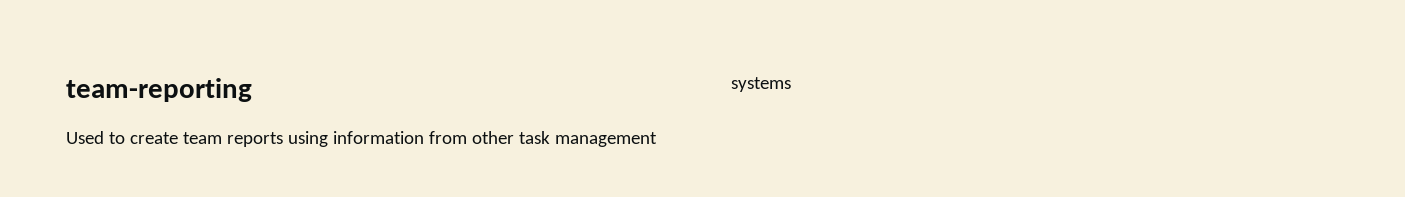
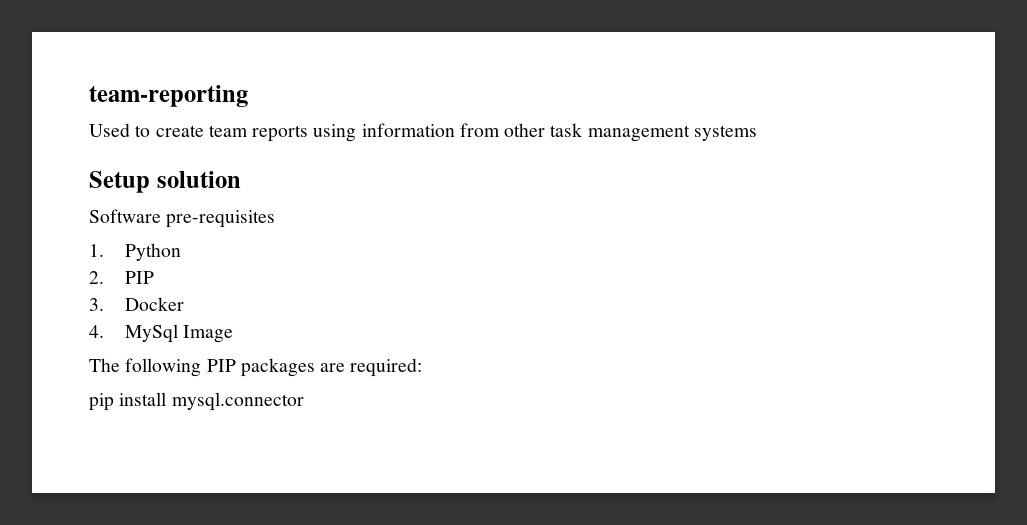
(791, 84) none -> [89,171,241,193] [89,209,276,228] [89,243,181,261] [89,271,154,284] [89,297,184,311] [89,324,234,343] [89,358,423,377] [89,392,304,411] // Setup solution // Software pre-requisites // 1. Python // 2. PIP // 3. Docker // 4. MySql Image // The following PIP packages are required: // pip install mysql.connector

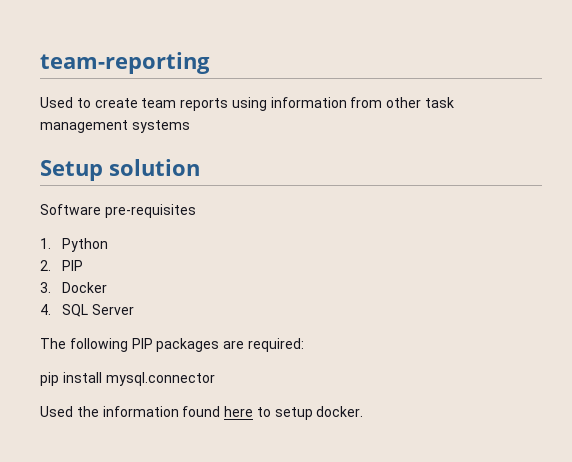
[124,324,234,343] MySql Image -> [61,304,134,317] SQL Server
(304, 401) none -> [40,406,364,420] // Used the information found here to setup docker.

